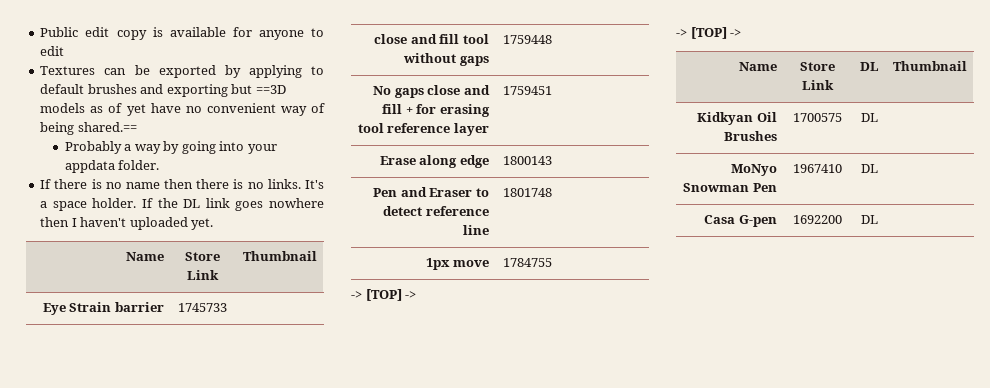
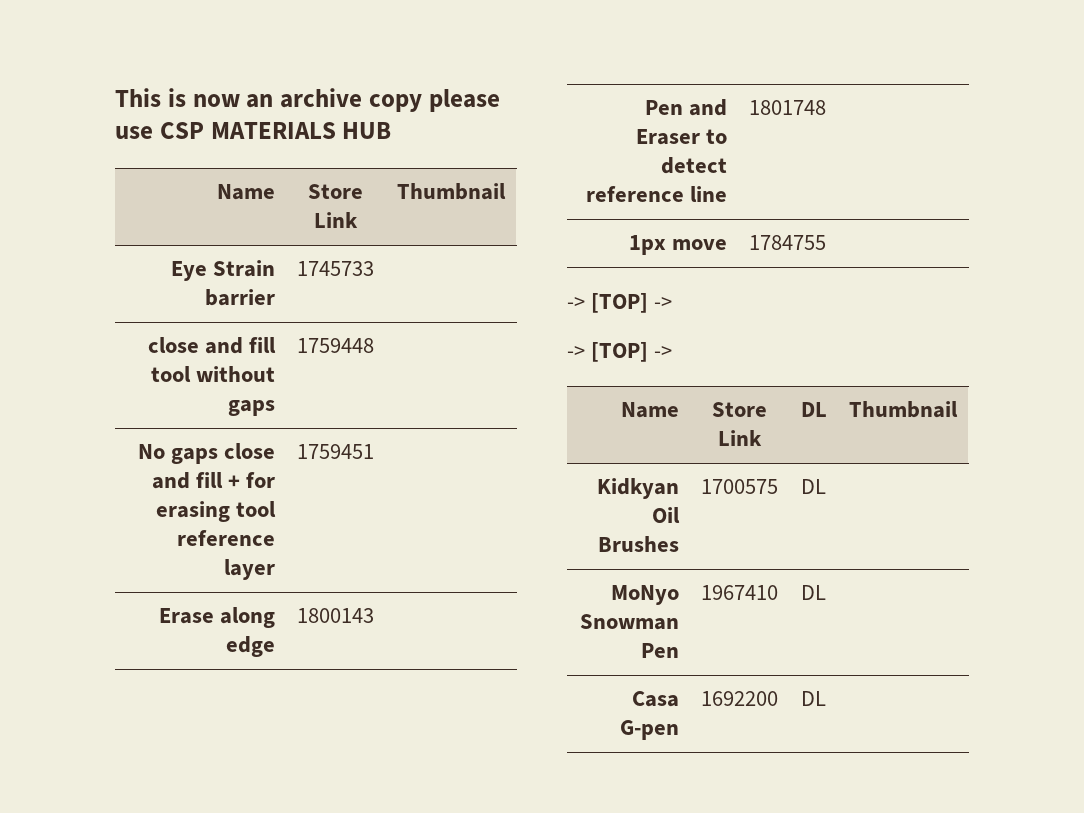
[40,27,324,40] [40,46,65,56] [40,65,324,78] [40,84,286,97] [40,103,325,116] [40,122,137,135] [64,141,277,154] [64,160,160,173] [40,179,324,189] [40,198,324,211] [40,217,214,230] Public edit copy is available for anyone to edit // Textures can be exported by applying to default brushes and exporting but ==3D models as of yet have no convenient way of being shared.== // Probably a way by going into your appdata folder. // If there is no name then there is no links. It's a space holder. If the DL link goes nowhere then I haven't uploaded yet. -> [115,88,500,112] [115,122,392,139] This is now an archive copy please use CSP MATERIALS HUB

